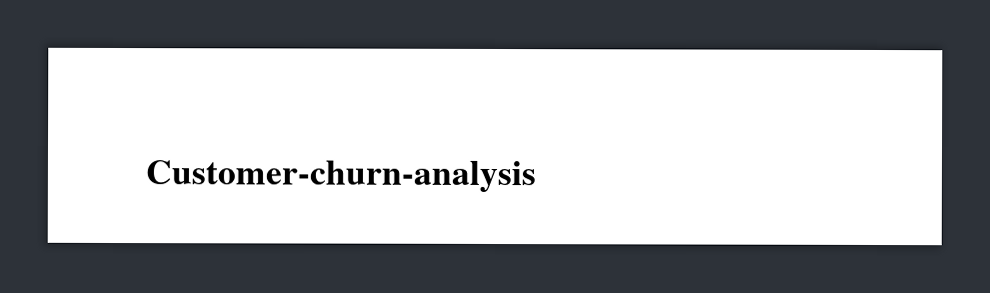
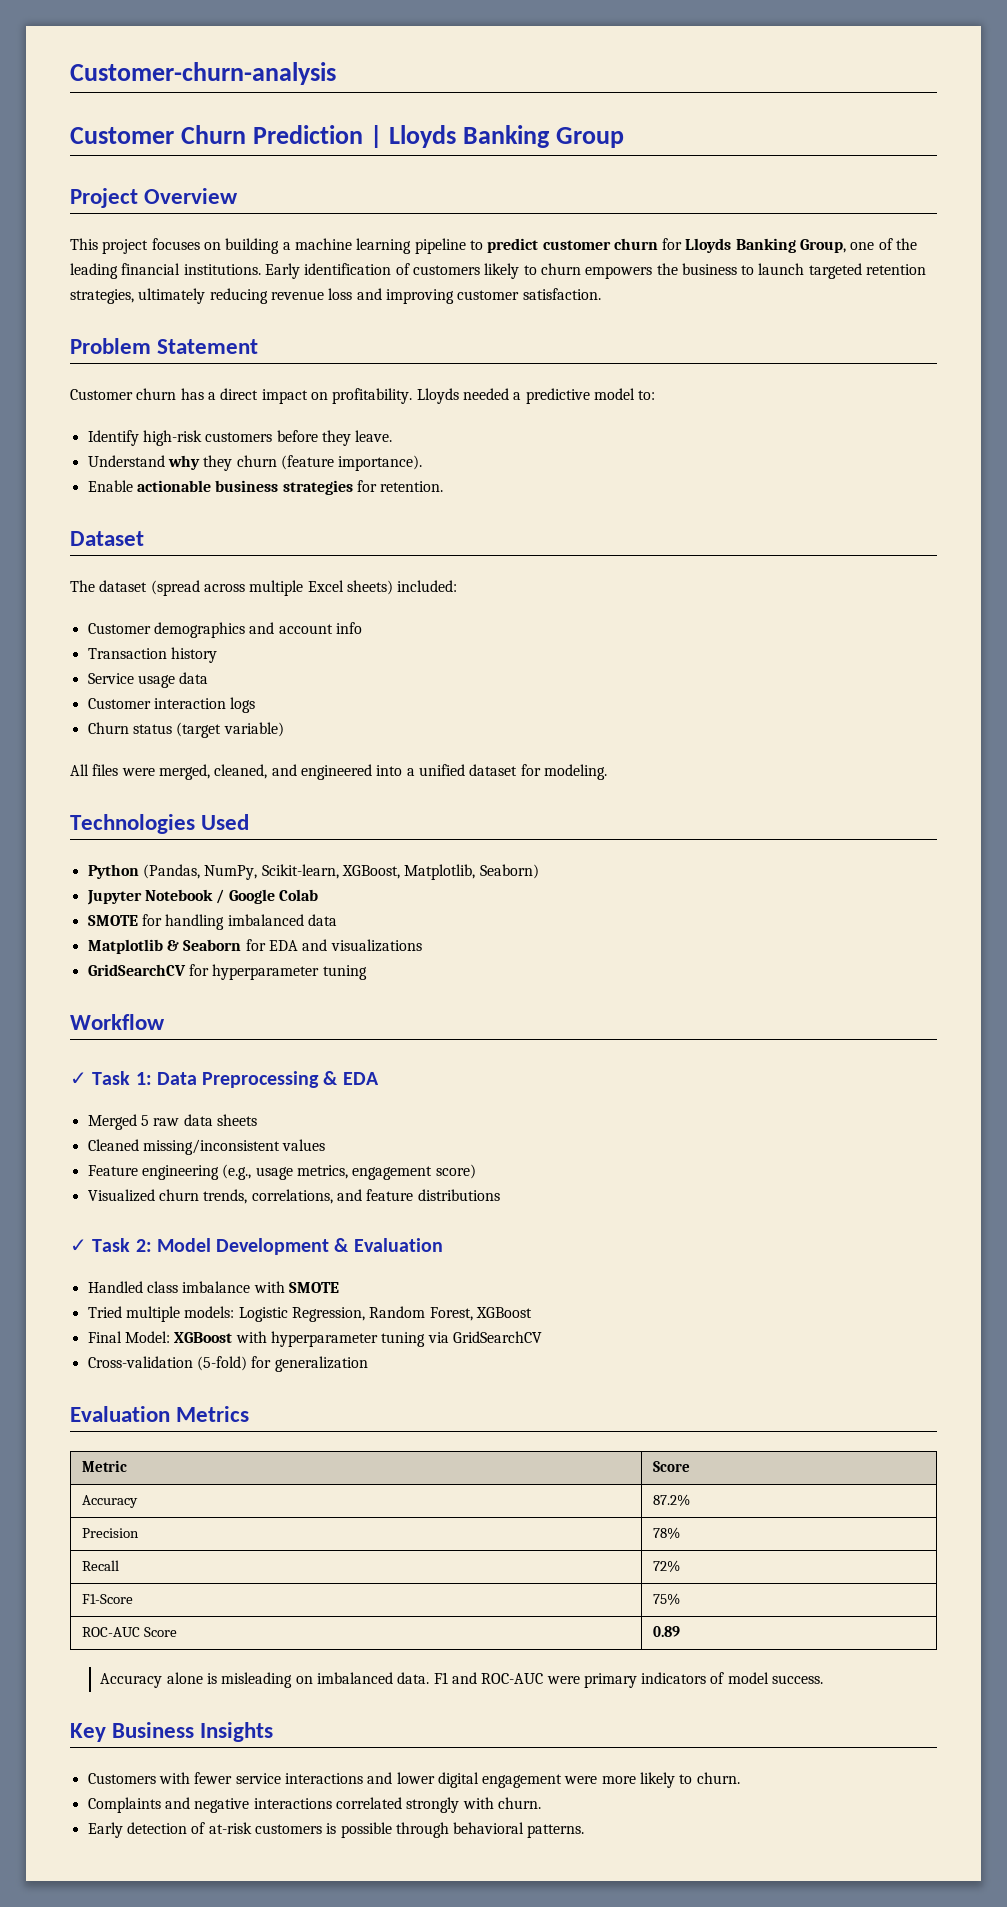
(536, 177) none -> [70,125,625,148] [70,188,239,208] [70,238,918,254] [70,263,927,279] [70,288,601,304] [70,338,259,354] [70,388,656,404] [87,430,393,446] [87,455,423,471] [87,480,444,495] [70,531,144,546] [70,580,458,596] [87,622,362,638] [87,647,217,663] [87,672,209,688] [87,697,256,713] [87,722,284,738] [70,764,607,780] [70,814,250,834] [87,864,539,880] [86,889,318,905] [87,914,337,930] [87,939,422,954] [87,964,367,980] [70,1014,165,1030] [70,1071,379,1088] [87,1114,257,1130] [87,1139,326,1155] [87,1164,476,1180] [87,1189,500,1204] [70,1238,443,1255] [87,1281,339,1293] [87,1306,532,1322] [87,1331,542,1347] [87,1356,368,1372] [70,1406,250,1422] [82,1460,128,1472] [653,1461,691,1472] [82,1495,139,1508] [653,1494,691,1506] [82,1528,140,1538] [653,1527,681,1539] [82,1560,120,1571] [653,1560,681,1572] [82,1594,134,1604] [653,1593,681,1605] [82,1627,178,1637] [653,1626,681,1637] [100,1672,824,1688] [70,1722,274,1742] [87,1772,740,1788] [87,1797,541,1813] [87,1822,585,1838] // Customer Churn Prediction | Lloyds Banking Group // Project Overview // This project focuses on building a machine learning pipeline to predict customer churn for Lloyds Banking Group, one of the leading financial institutions. Early identification of customers likely to churn empowers the business to launch targeted retention strategies, ultimately reducing revenue loss and improving customer satisfaction. // Problem Statement // Customer churn has a direct impact on profitability. Lloyds needed a predictive model to: // Identify high-risk customers before they leave. // Understand why they churn (feature importance). // Enable actionable business strategies for retention. // Dataset // The dataset (spread across multiple Excel sheets) included: // Customer demographics and account info // Transaction history // Service usage data // Customer interaction logs // Churn status (target variable) // All files were merged, cleaned, and engineered into a unified dataset for modeling. // Technologies Used // Python (Pandas, NumPy, Scikit-learn, XGBoost, Matplotlib, Seaborn) // Jupyter Notebook / Google Colab // SMOTE for handling imbalanced data // Matplotlib & Seaborn for EDA and visualizations // GridSearchCV for hyperparameter tuning // Workflow // ✓ Task 1: Data Preprocessing & EDA // Merged 5 raw data sheets // Cleaned missing/inconsistent values // Feature engineering (e.g., usage metrics, engagement score) // Visualized churn trends, correlations, and feature distributions // ✓ Task 2: Model Development & Evaluation // Handled class imbalance with SMOTE // Tried multiple models: Logistic Regression, Random Forest, XGBoost // Final Model: XGBoost with hyperparameter tuning via GridSearchCV // Cross-validation (5-fold) for generalization // Evaluation Metrics // Metric | Score // Accuracy | 87.2% // Precision | 78% // Recall | 72% // F1-Score | 75% // ROC-AUC Score | 0.89 // Accuracy alone is misleading on imbalanced data. F1 and ROC-AUC were primary indicators of model success. // Key Business Insights // Customers with fewer service interactions and lower digital engagement were more likely to churn. // Complaints and negative interactions correlated strongly with churn. // Early detection of at-risk customers is possible through behavioral patterns.

